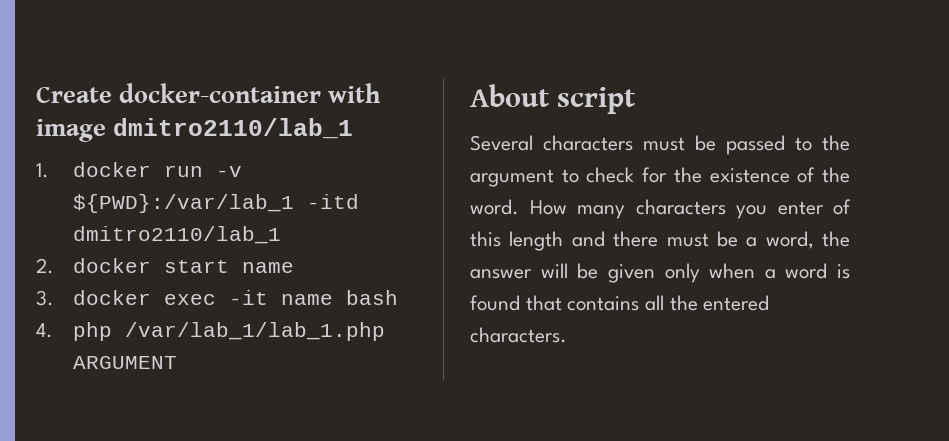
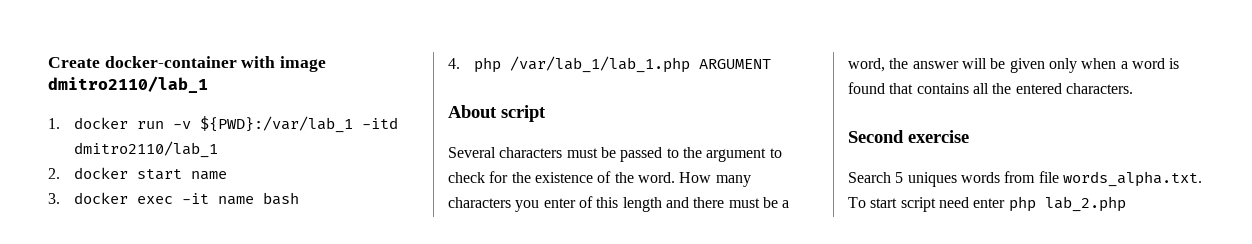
(567, 335) none -> [848,130,969,143] [848,171,1202,187] [848,196,1126,212] // Second exercise // Search 5 uniques words from file words_alpha.txt. To start script need enter php lab_2.php

